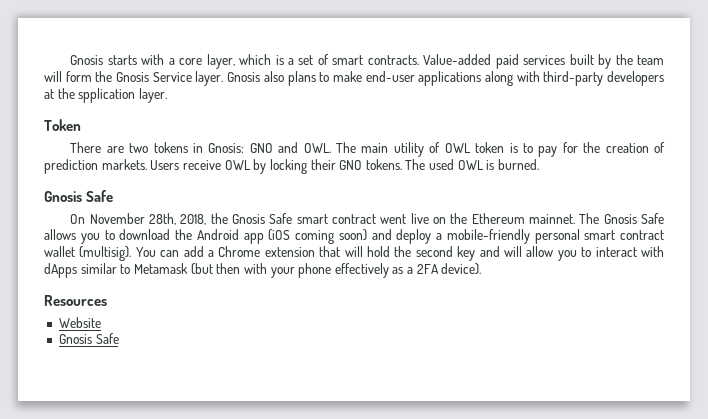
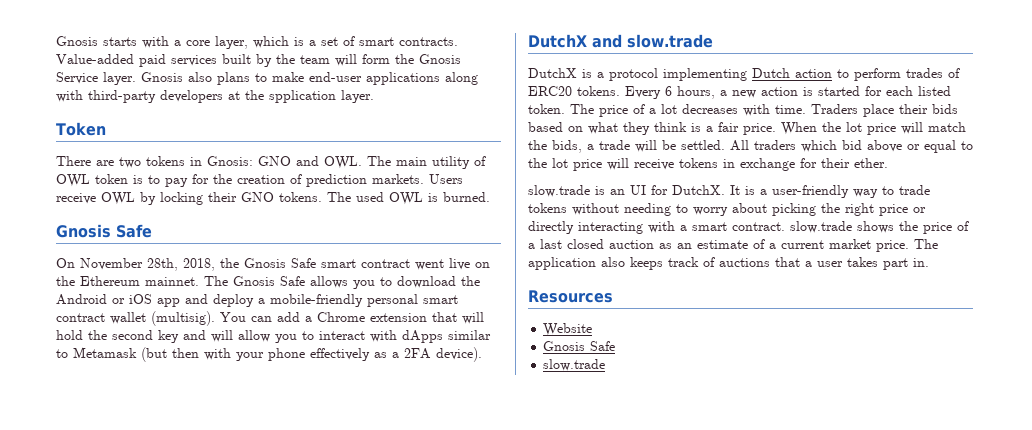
[243,229,367,244] app (iOS coming soon) -> [112,294,180,307] or iOS app
(482, 269) none -> [528,34,713,48] [528,68,960,81] [528,86,951,99] [528,104,958,117] [528,122,966,135] [528,140,973,153] [528,158,888,171] [528,185,930,198] [528,203,926,216] [528,221,969,234] [528,239,938,252] [528,257,929,270] // DutchX and slow.trade // DutchX is a protocol implementing Dutch action to perform trades of ERC20 tokens. Every 6 hours, a new action is started for each listed token. The price of a lot decreases with time. Traders place their bids based on what they think is a fair price. When the lot price will match the bids, a trade will be settled. All traders which bid above or equal to the lot price will receive tokens in exchange for their ether. // slow.trade is an UI for DutchX. It is a user-friendly way to trade tokens without needing to worry about picking the right price or directly interacting with a smart contract. slow.trade shows the price of a last closed auction as an estimate of a current market price. The application also keeps track of auctions that a user takes part in.
(119, 338) none -> [543,359,606,371] // slow.trade

